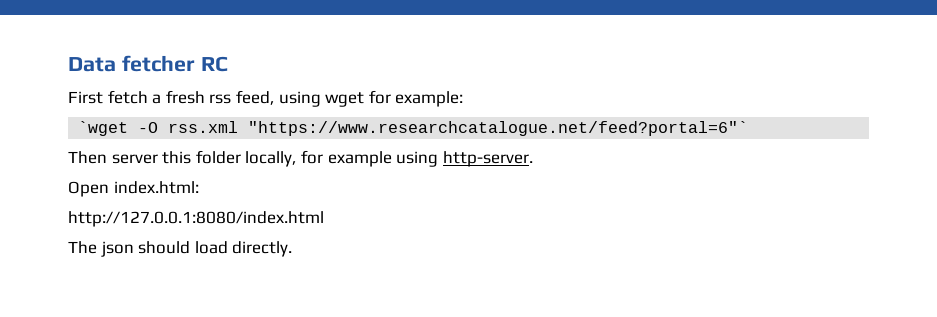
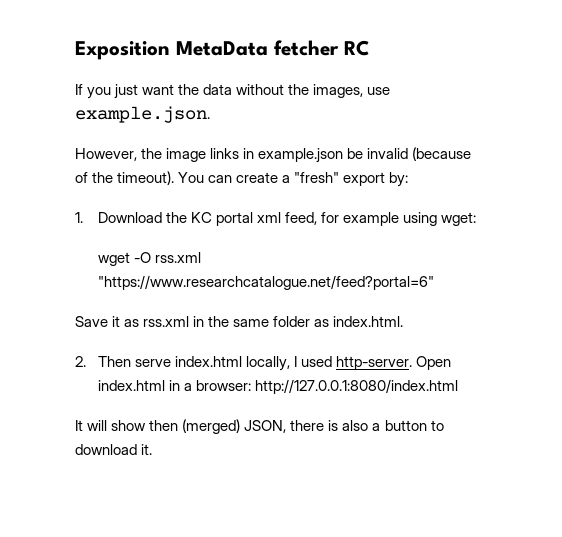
[68,57,116,72] Data -> [75,41,268,60] Exposition MetaData
[68,90,464,107] [78,121,749,136] [68,150,533,167] [68,181,199,197] [68,211,324,227] [68,241,293,257] First fetch a fresh rss feed, using wget for example: // `wget -O rss.xml "https://www.researchcatalogue.net/feed?portal=6"` // Then server this folder locally, for example using http-server. // Open index.html: // http://127.0.0.1:8080/index.html // The json should load directly. -> [75,84,391,99] [75,106,210,123] [75,147,472,163] [75,171,409,187] [75,212,477,226] [97,252,201,266] [97,275,434,290] [75,316,404,327] [75,356,451,371] [97,379,458,394] [75,419,444,434] [75,444,153,455] If you just want the data without the images, use example.json. // However, the image links in example.json be invalid (because of the timeout). You can create a "fresh" export by: // 1. Download the KC portal xml feed, for example using wget: // wget -O rss.xml "https://www.researchcatalogue.net/feed?portal=6" // Save it as rss.xml in the same folder as index.html. // 2. Then serve index.html locally, I used http-server. Open index.html in a browser: http://127.0.0.1:8080/index.html // It will show then (merged) JSON, there is also a button to download it.

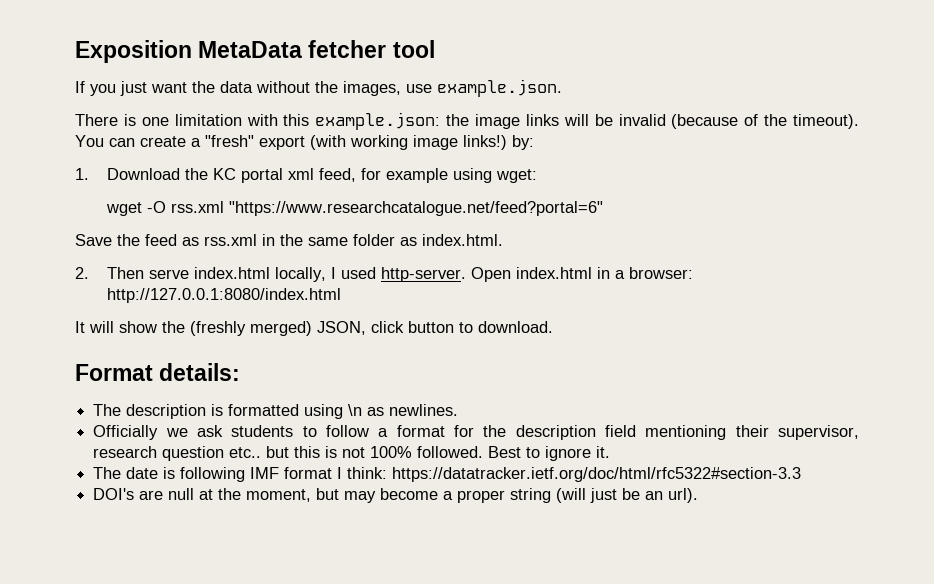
[344,40,370,56] RC -> [392,40,435,58] tool
[75,148,137,161] However, -> [75,112,441,130] There is one limitation with this example.json:
[243,148,344,163] in example.json -> [563,114,589,126] will
(386, 179) none -> [310,135,507,150] (with working image links!)
[112,316,121,327] it -> [117,234,177,246] the feed
[149,419,444,434] [75,444,153,455] then (merged) JSON, there is also a button to download it. -> [162,321,553,336] [75,363,241,381] [93,404,459,419] [93,425,859,440] [93,446,611,461] [93,467,802,482] [93,488,699,503] the (freshly merged) JSON, click button to download. // Format details: // The description is formatted using \n as newlines. // Officially we ask students to follow a format for the description field mentioning their supervisor, research question etc.. but this is not 100% followed. Best to ignore it. // The date is following IMF format I think: https://datatracker.ietf.org/doc/html/rfc5322#section-3.3 // DOI's are null at the moment, but may become a proper string (will just be an url).

